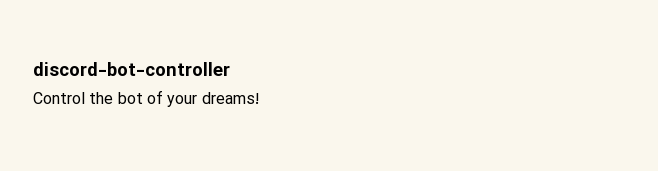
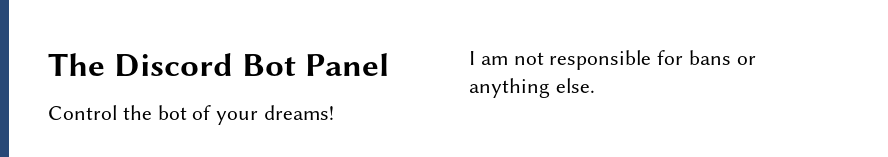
[33,62,230,76] discord-bot-controller -> [48,53,390,77] The Discord Bot Panel
(259, 98) none -> [469,50,756,70] [469,78,595,98] // I am not responsible for bans or anything else.

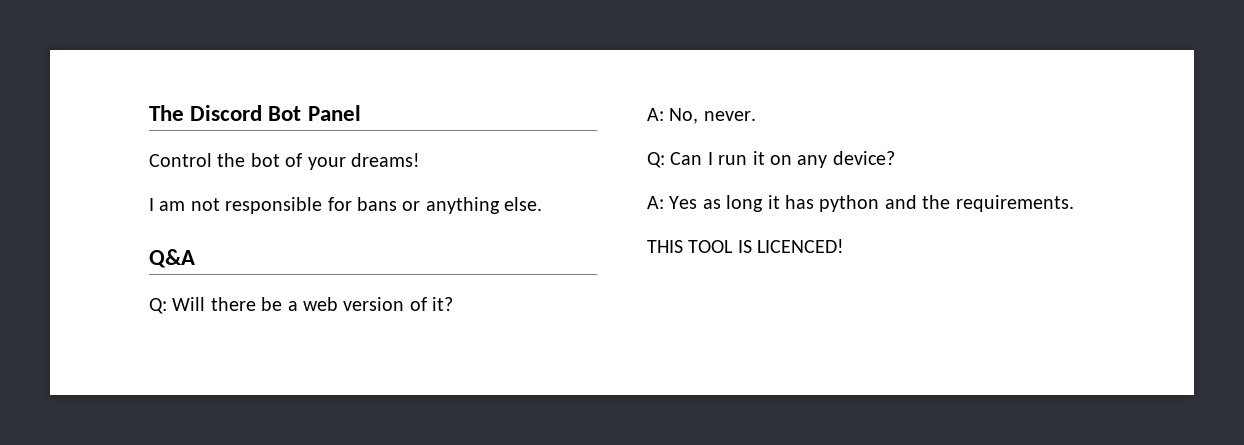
(595, 85) none -> [149,249,195,268] [149,297,454,314] [647,108,756,124] [647,151,895,168] [647,195,1074,212] [647,239,845,253] // Q&A // Q: Will there be a web version of it? // A: No, never. // Q: Can I run it on any device? // A: Yes as long it has python and the requirements. // THIS TOOL IS LICENCED!

